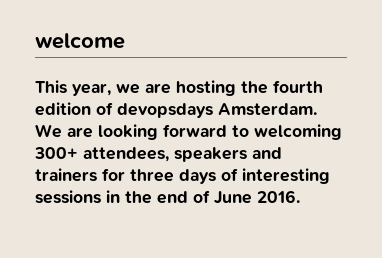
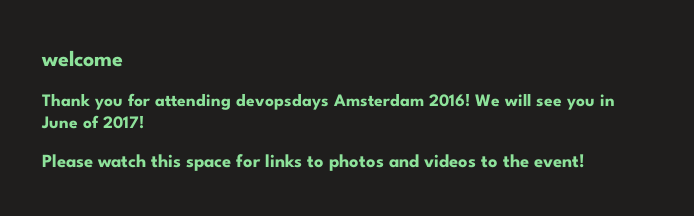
[35,80,323,96] [35,102,317,118] [35,124,342,140] [34,147,282,162] [35,168,330,184] [35,190,300,204] This year, we are hosting the fourth edition of devopsdays Amsterdam. We are looking forward to welcoming 300+ attendees, speakers and trainers for three days of interesting sessions in the end of June 2016. -> [42,93,615,110] [41,115,144,129] [42,154,585,171] Thank you for attending devopsdays Amsterdam 2016! We will see you in June of 2017! // Please watch this space for links to photos and videos to the event!

